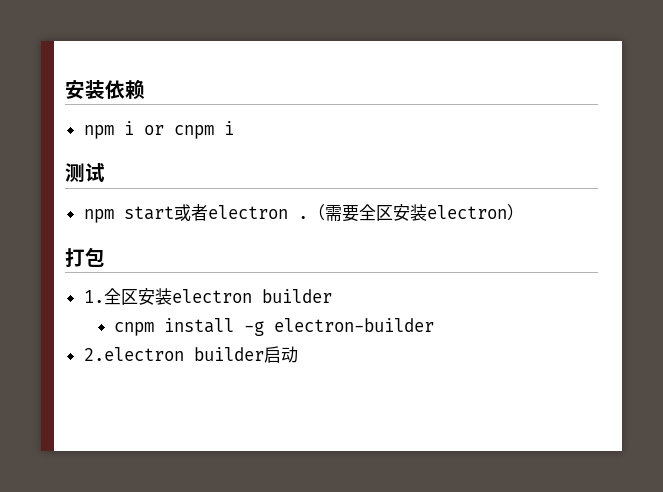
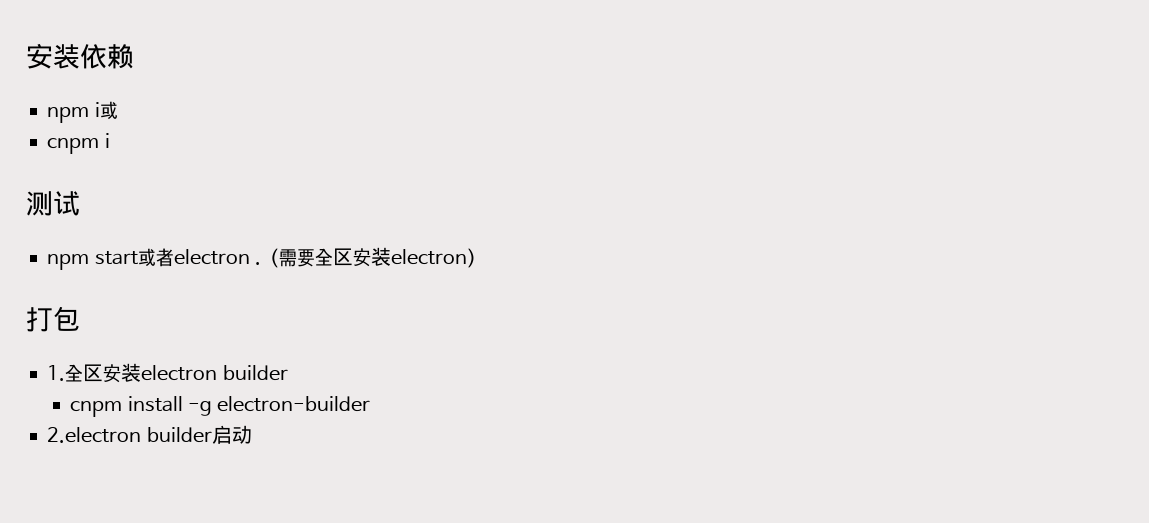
[143,125,164,135] or -> [99,101,118,120] 或 //

